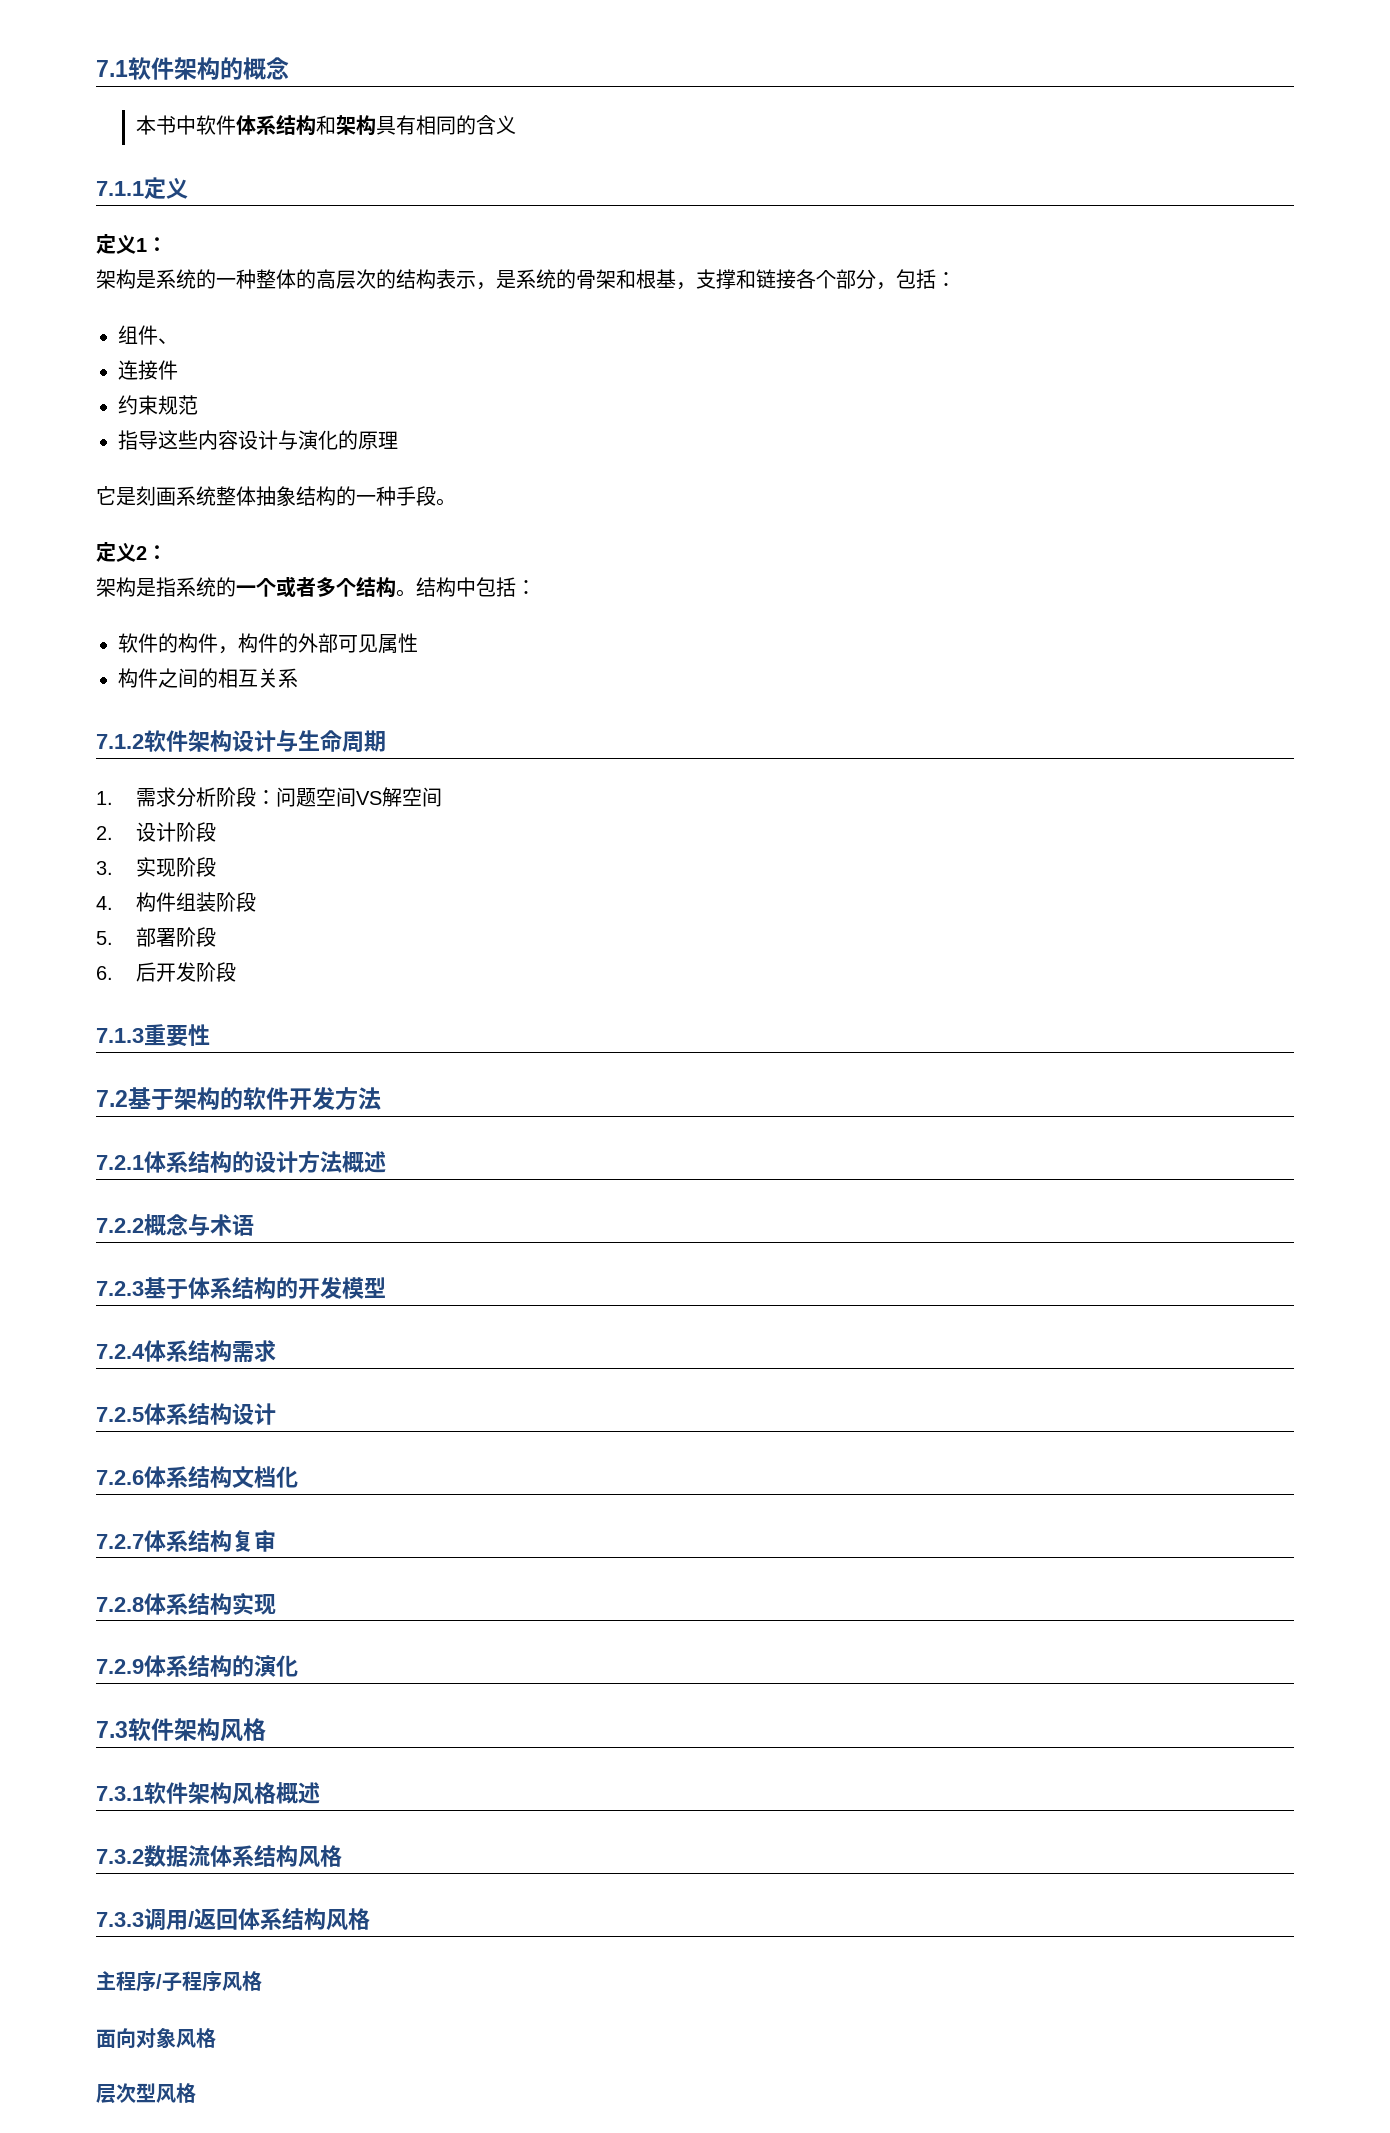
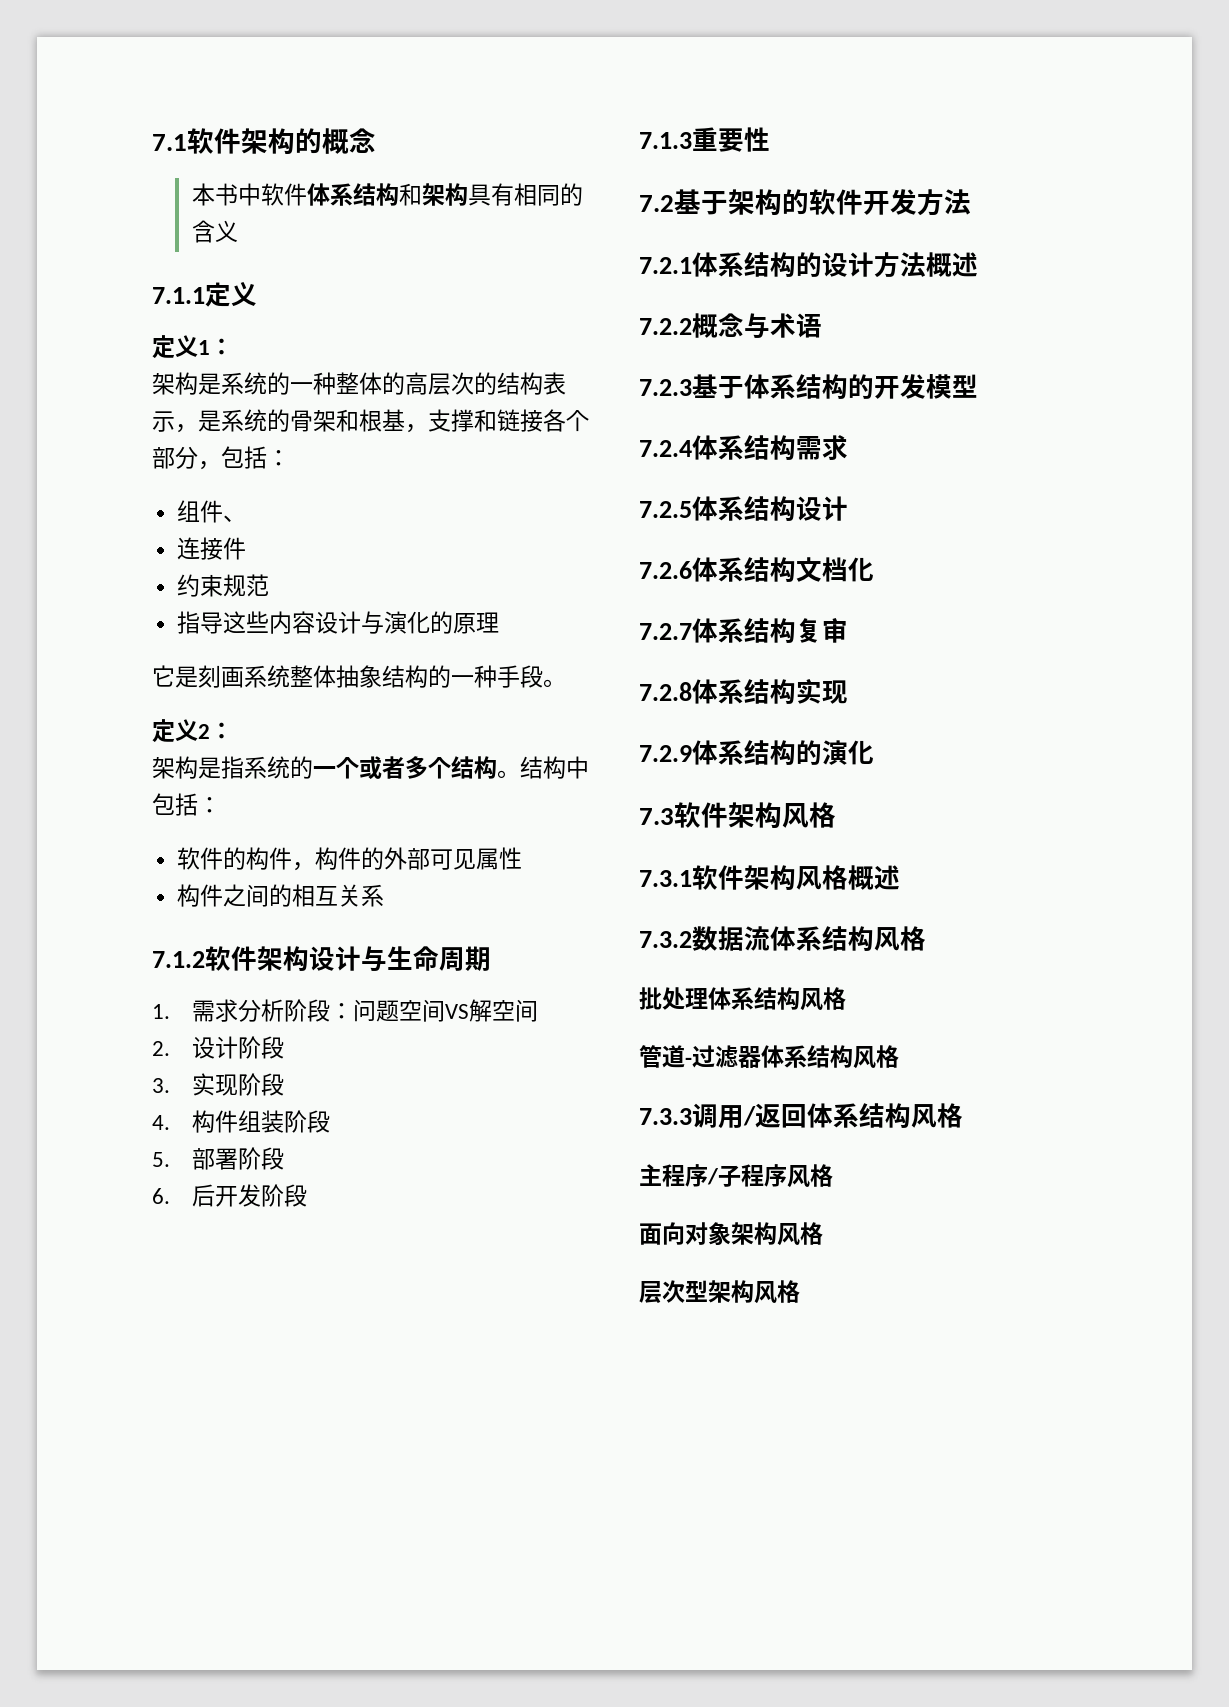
(342, 1856) none -> [639,987,846,1011] [639,1045,899,1069] // 批处理体系结构风格 // 管道-过滤器体系结构风格
(176, 2037) none -> [731,1222,777,1245] 架构
(156, 2093) none -> [708,1280,754,1303] 架构

